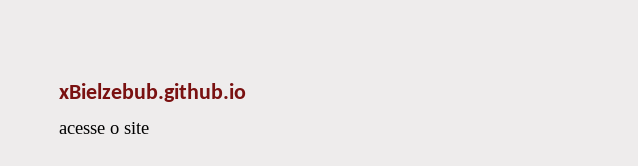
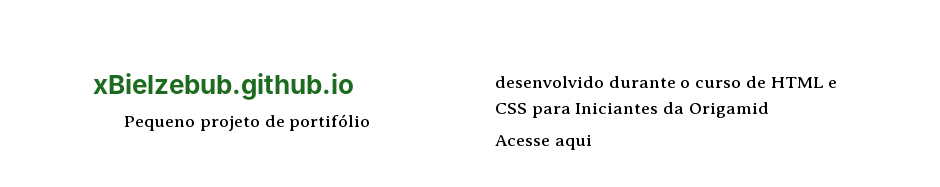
[59,122,149,134] acesse o site -> [124,114,371,131] [495,76,838,88] [495,102,769,118] [495,134,592,150] Pequeno projeto de portifólio desenvolvido durante o curso de HTML e CSS para Iniciantes da Origamid // Acesse aqui

